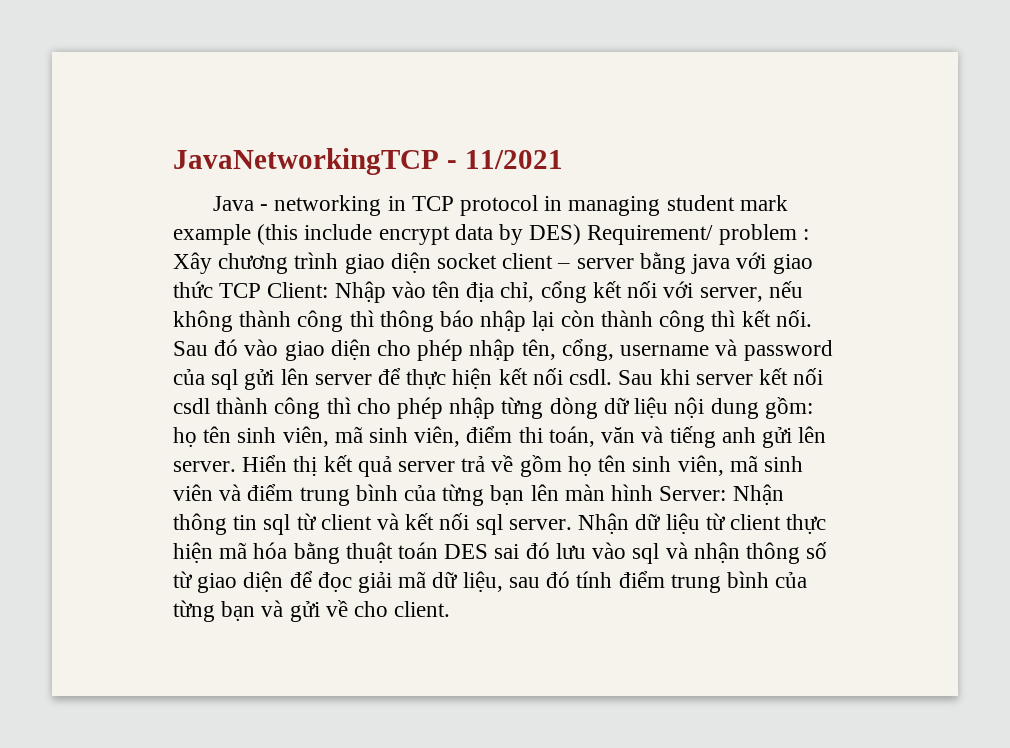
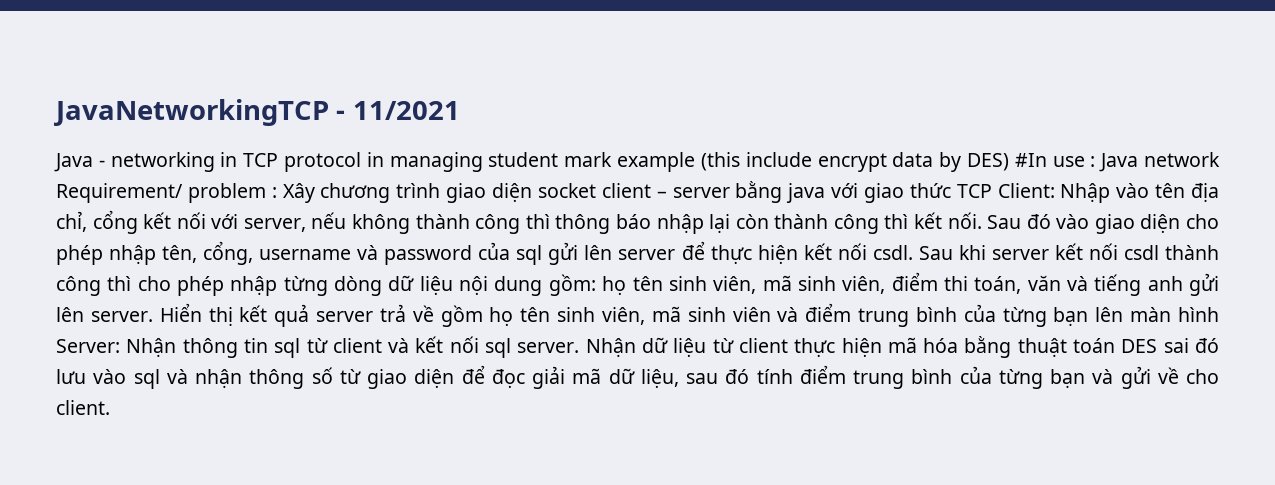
(582, 234) none -> [1014,152,1221,172] #In use : Java network

